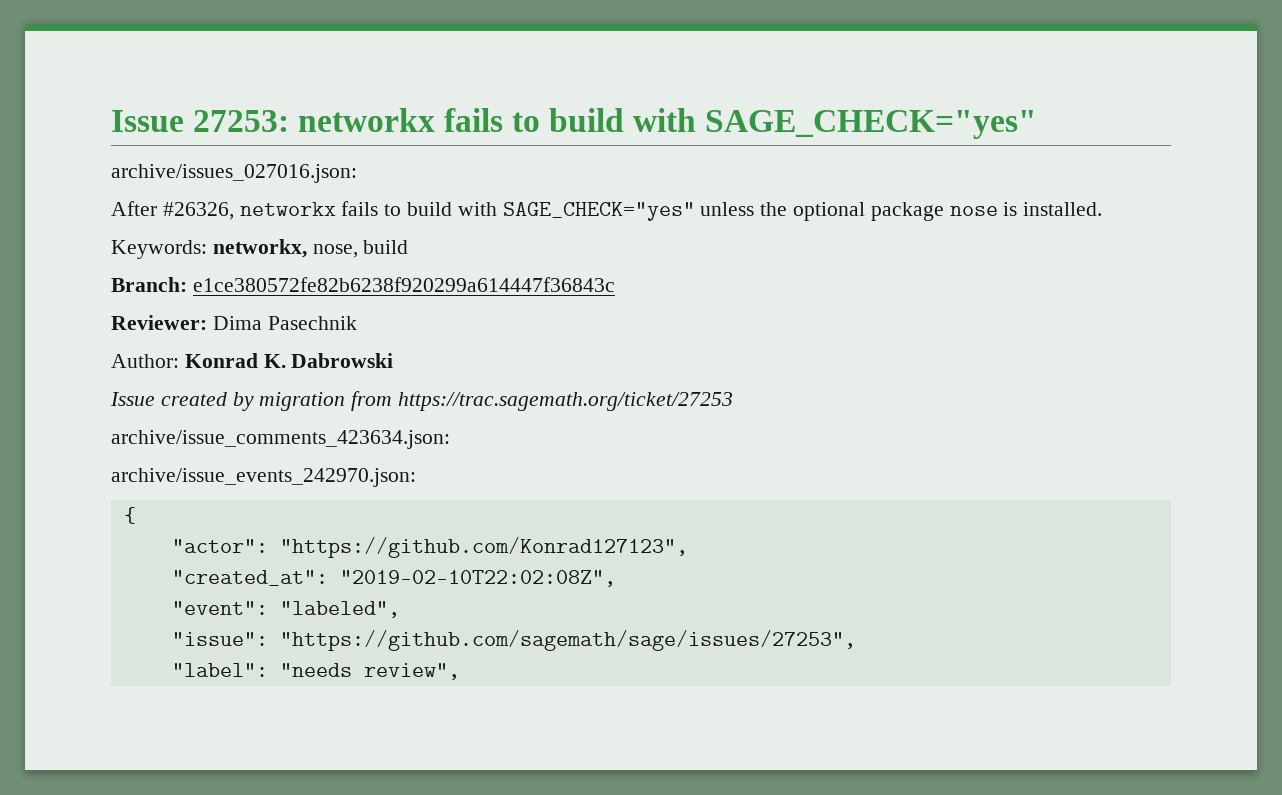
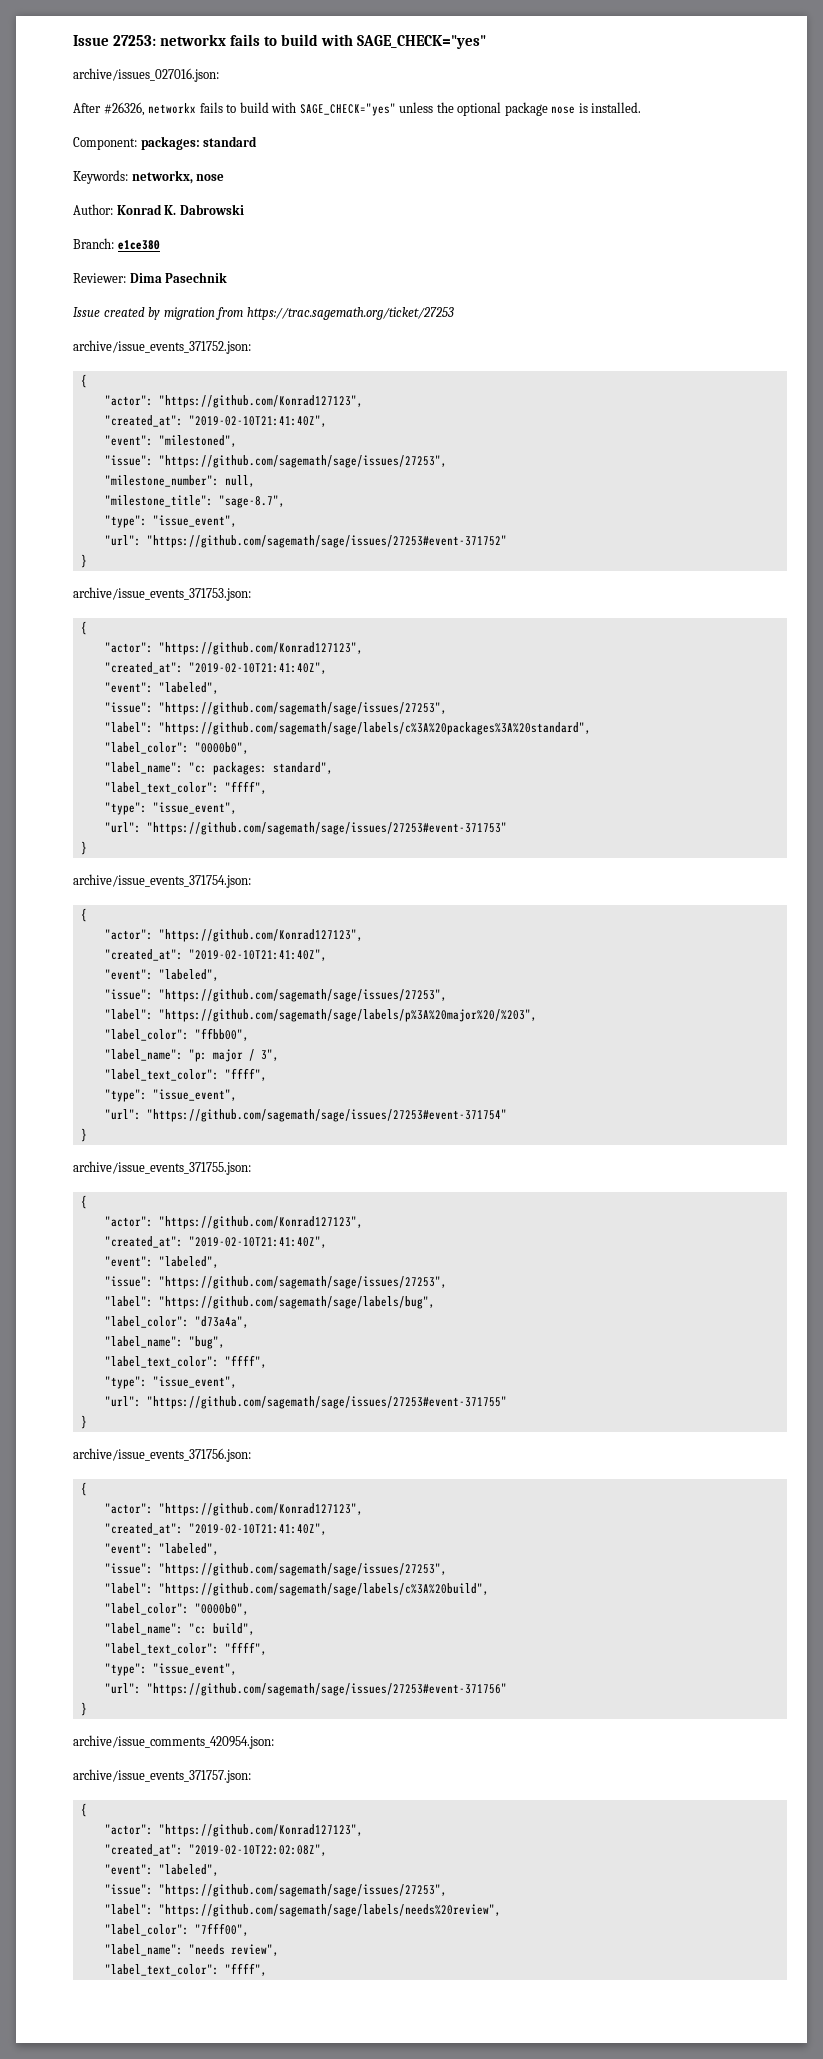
(1103, 209) none -> [73,136,258,150] // Component: packages: standard
[312,240,409,258] [111,277,615,292] [111,315,357,330] nose, build // Branch: e1ce380572fe82b6238f920299a614447f36843c // Reviewer: Dima Pasechnik -> [196,174,225,181] nose
(394, 360) none -> [73,238,160,250] [73,272,228,283] // Branch: e1ce380 // Reviewer: Dima Pasechnik
[111,430,450,449] [111,468,416,487] archive/issue_comments_423634.json: // archive/issue_events_242970.json: -> [73,340,251,354] [80,374,87,388] [104,395,363,408] [104,415,327,427] [104,435,237,447] [104,455,447,468] [104,475,255,487] [104,495,285,508] [104,515,237,528] [104,535,507,548] [80,554,87,568] [73,587,251,601] [80,621,87,635] [104,642,363,655] [104,662,327,674] [104,682,219,694] [104,702,447,715] [104,722,591,735] [104,742,249,754] [104,762,333,775] [104,781,267,794] [104,802,237,815] [104,822,507,835] [80,841,87,855] [73,874,251,888] [80,908,87,922] [104,929,363,942] [104,949,327,961] [104,969,219,981] [104,989,447,1002] [104,1009,537,1022] [104,1028,249,1041] [104,1049,279,1062] [104,1068,267,1081] [104,1089,237,1102] [104,1109,507,1122] [80,1128,87,1142] [73,1161,251,1175] [80,1195,87,1209] [104,1216,363,1229] [104,1236,327,1248] [104,1256,219,1268] [104,1276,447,1289] [104,1296,435,1309] [104,1316,249,1328] [104,1336,225,1349] [104,1355,267,1368] [104,1376,237,1389] [104,1396,507,1409] [80,1415,87,1429] [73,1448,251,1462] [80,1482,87,1496] [104,1503,363,1516] [104,1523,327,1535] [104,1543,219,1555] [104,1563,447,1576] [104,1583,489,1596] [104,1603,249,1615] [104,1623,255,1635] [104,1642,267,1655] [104,1663,237,1676] [104,1683,507,1696] [80,1702,87,1716] [73,1735,274,1749] [73,1769,251,1783] archive/issue_events_371752.json: // { // "actor": "https://github.com/Konrad127123", // "created_at": "2019-02-10T21:41:40Z", // "event": "milestoned", // "issue": "https://github.com/sagemath/sage/issues/27253", // "milestone_number": null, // "milestone_title": "sage-8.7", // "type": "issue_event", // "url": "https://github.com/sagemath/sage/issues/27253#event-371752" // } // archive/issue_events_371753.json: // { // "actor": "https://github.com/Konrad127123", // "created_at": "2019-02-10T21:41:40Z", // "event": "labeled", // "issue": "https://github.com/sagemath/sage/issues/27253", // "label": "https://github.com/sagemath/sage/labels/c%3A%20packages%3A%20standard", // "label_color": "0000b0", // "label_name": "c: packages: standard", // "label_text_color": "ffff", // "type": "issue_event", // "url": "https://github.com/sagemath/sage/issues/27253#event-371753" // } // archive/issue_events_371754.json: // { // "actor": "https://github.com/Konrad127123", // "created_at": "2019-02-10T21:41:40Z", // "event": "labeled", // "issue": "https://github.com/sagemath/sage/issues/27253", // "label": "https://github.com/sagemath/sage/labels/p%3A%20major%20/%203", // "label_color": "ffbb00", // "label_name": "p: major / 3", // "label_text_color": "ffff", // "type": "issue_event", // "url": "https://github.com/sagemath/sage/issues/27253#event-371754" // } // archive/issue_events_371755.json: // { // "actor": "https://github.com/Konrad127123", // "created_at": "2019-02-10T21:41:40Z", // "event": "labeled", // "issue": "https://github.com/sagemath/sage/issues/27253", // "label": "https://github.com/sagemath/sage/labels/bug", // "label_color": "d73a4a", // "label_name": "bug", // "label_text_color": "ffff", // "type": "issue_event", // "url": "https://github.com/sagemath/sage/issues/27253#event-371755" // } // archive/issue_events_371756.json: // { // "actor": "https://github.com/Konrad127123", // "created_at": "2019-02-10T21:41:40Z", // "event": "labeled", // "issue": "https://github.com/sagemath/sage/issues/27253", // "label": "https://github.com/sagemath/sage/labels/c%3A%20build", // "label_color": "0000b0", // "label_name": "c: build", // "label_text_color": "ffff", // "type": "issue_event", // "url": "https://github.com/sagemath/sage/issues/27253#event-371756" // } // archive/issue_comments_420954.json: // archive/issue_events_371757.json:
(268, 670) none -> [158,1904,501,1917] [104,1923,249,1936] [104,1944,183,1956] "https://github.com/sagemath/sage/labels/needs%20review", // "label_color": "7fff00", // "label_name":
(460, 671) none -> [104,1963,267,1976] // "label_text_color": "ffff",

